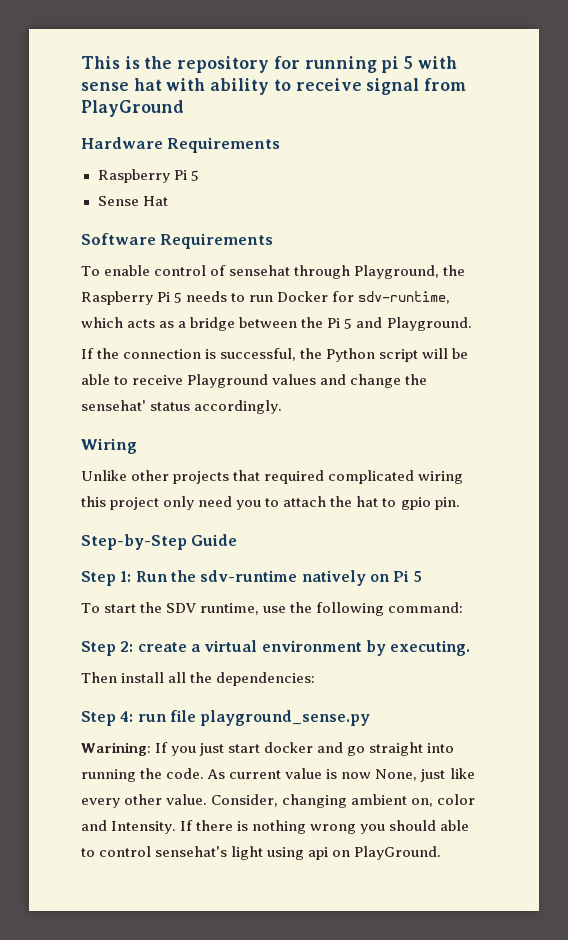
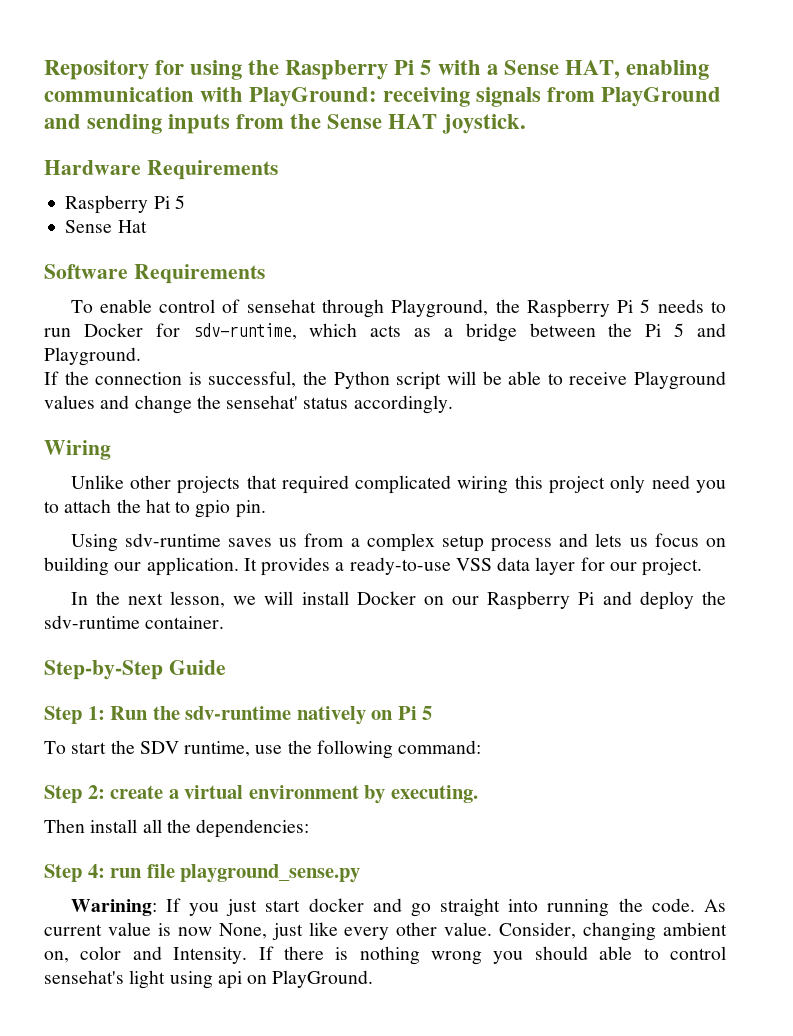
[81,56,457,73] [81,78,467,95] [81,100,184,117] This is the repository for running pi 5 with sense hat with ability to receive signal from PlayGround -> [44,60,709,80] [44,87,722,107] [44,114,526,134] Repository for using the Raspberry Pi 5 with a Sense HAT, enabling communication with PlayGround: receiving signals from PlayGround and sending inputs from the Sense HAT joystick.
(460, 503) none -> [70,533,727,552] [44,557,703,576] [70,591,727,610] [44,615,225,629] // Using sdv-runtime saves us from a complex setup process and lets us focus on building our application. It provides a ready-to-use VSS data layer for our project. // In the next lesson, we will install Docker on our Raspberry Pi and deploy the sdv-runtime container.

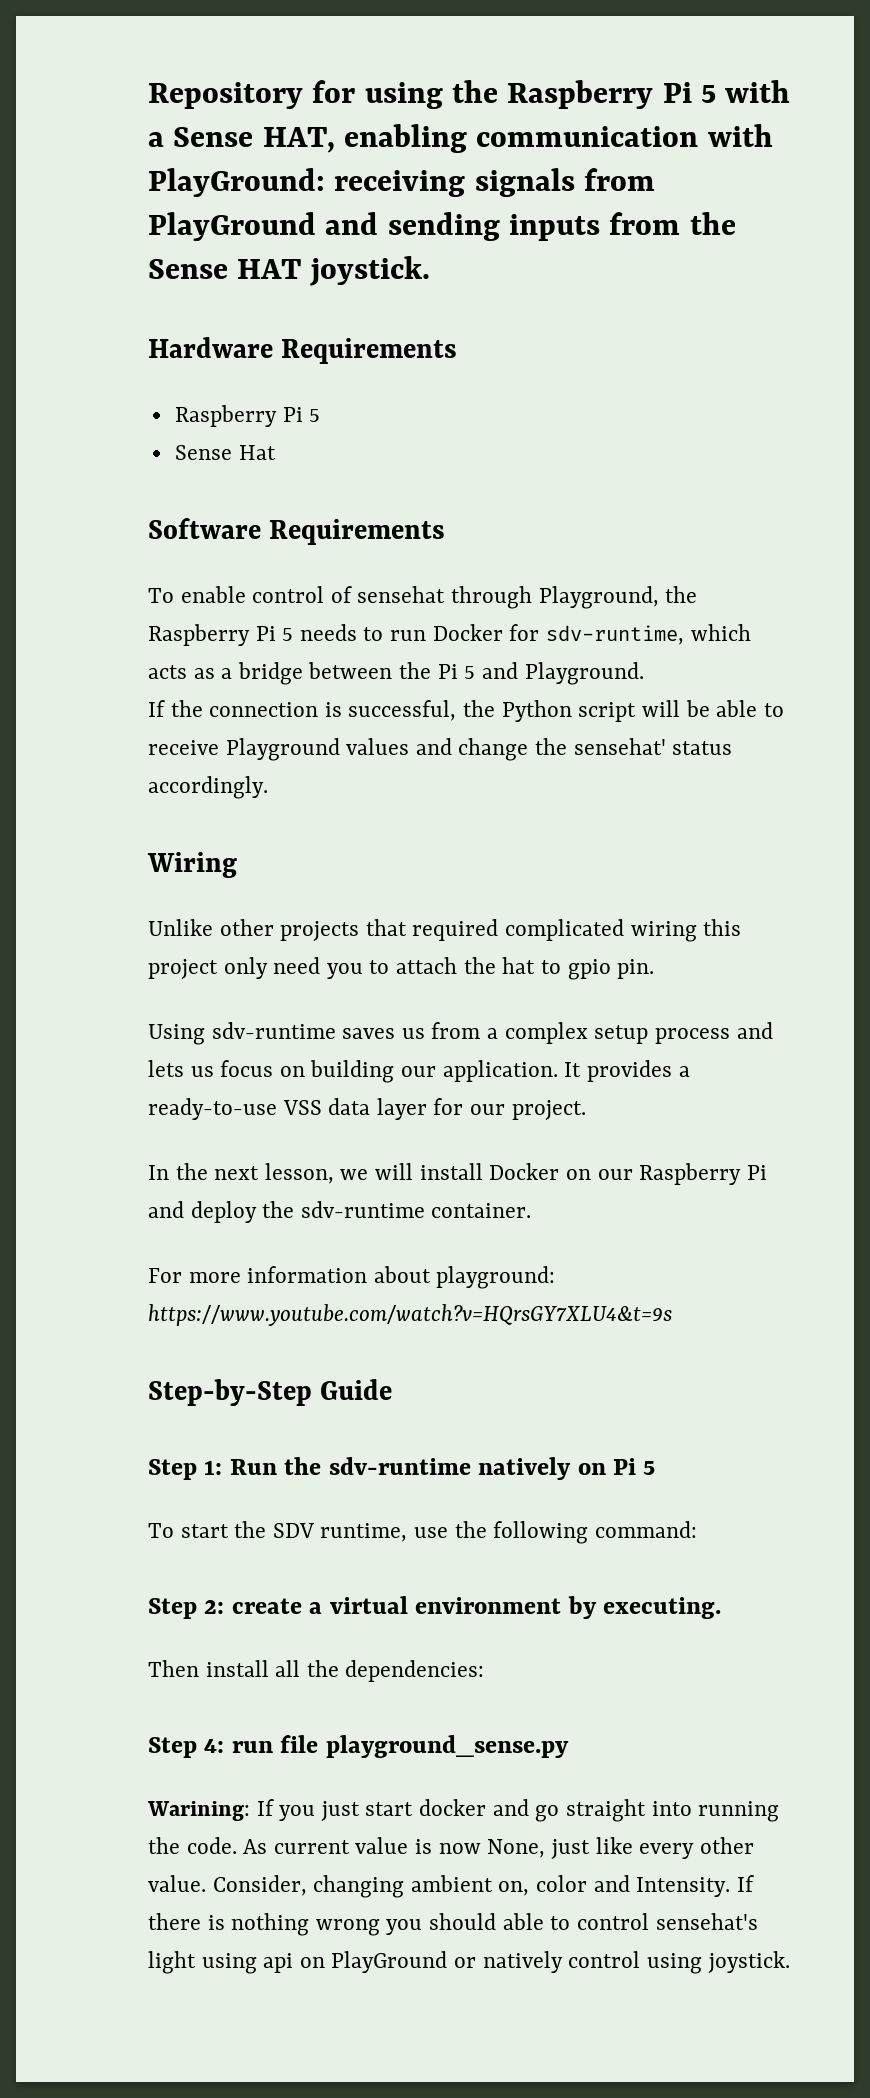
(225, 622) none -> [148,1266,556,1289] [148,1304,672,1326] // For more information about playground: https://www.youtube.com/watch?v=HQrsGY7XLU4&t=9s
[272,970,374,988] PlayGround. -> [331,1951,790,1974] PlayGround or natively control using joystick.

